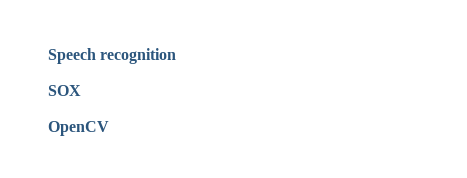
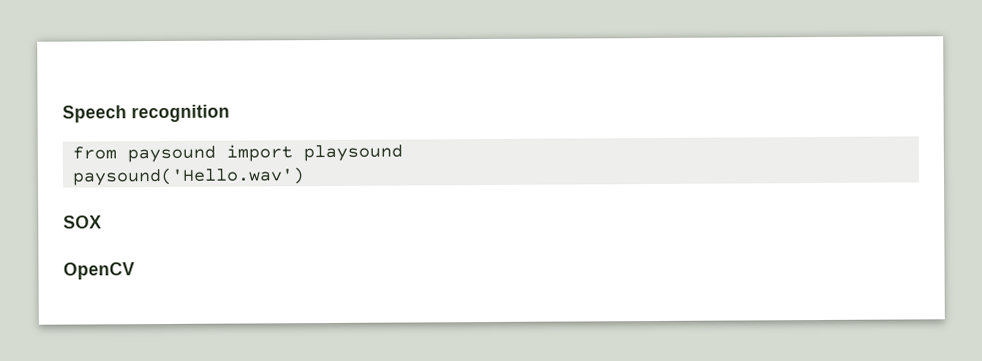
(177, 56) none -> [71,144,403,163] [71,167,305,186] // from paysound import playsound // paysound('Hello.wav')

